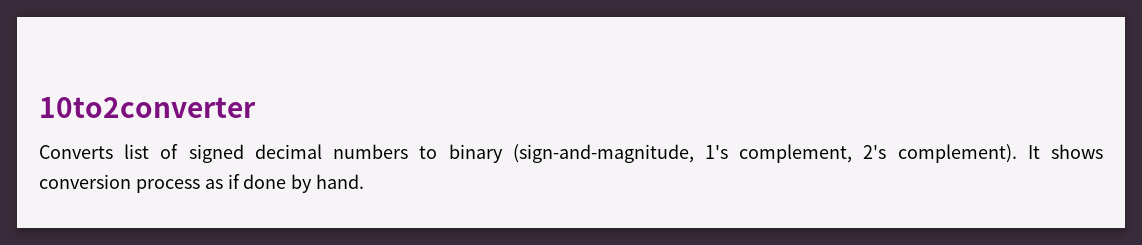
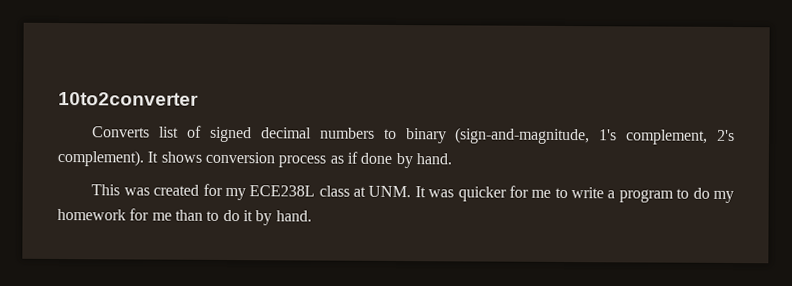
(365, 181) none -> [91,183,735,204] [57,208,312,226] // This was created for my ECE238L class at UNM. It was quicker for me to write a program to do my homework for me than to do it by hand.

